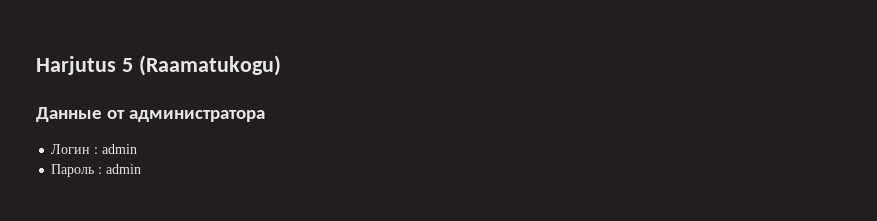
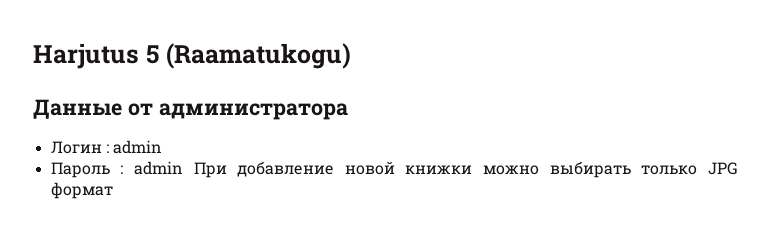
(142, 169) none -> [193,161,738,178] [50,182,113,199] При добавление новой книжки можно выбирать только JPG формат

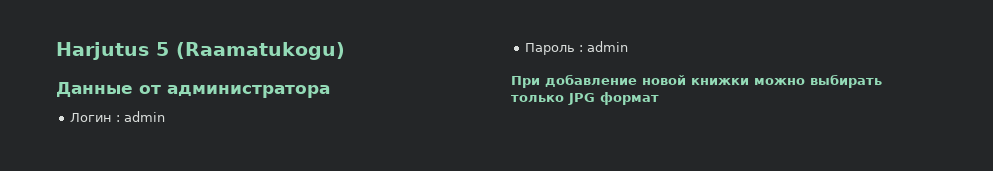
(183, 168) none -> (629, 46) //

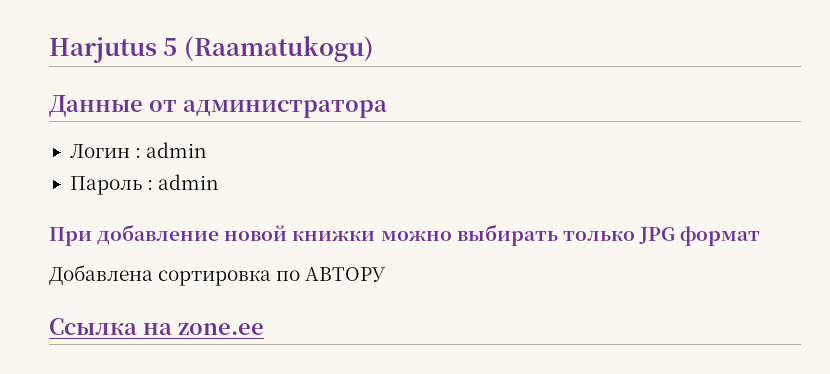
(659, 98) none -> [49,264,387,286] [49,318,264,335] // Добавлена сортировка по АВТОРУ // Ссылка на zone.ee

